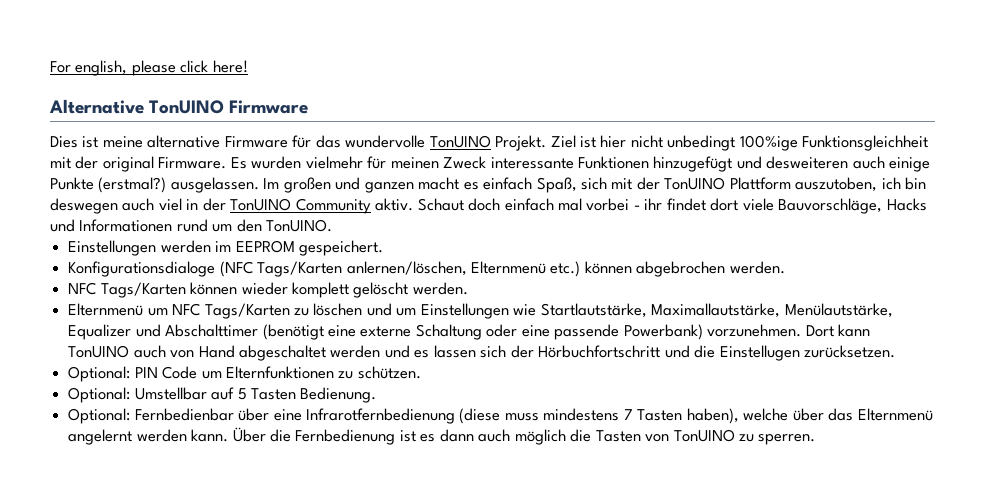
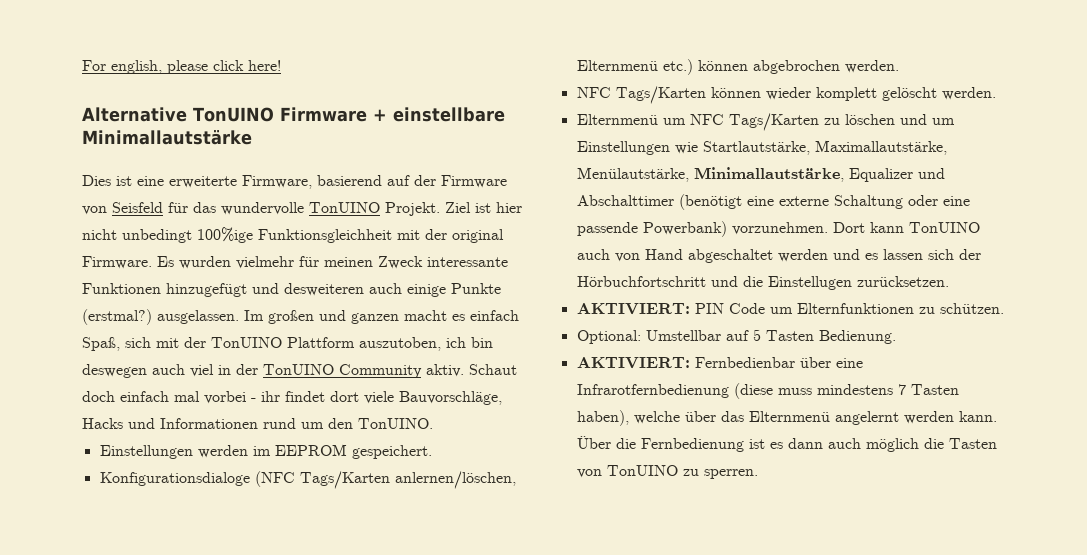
(309, 107) none -> [372,107,505,122] [82,130,252,145] + einstellbare Minimallautstärke
[102,135,288,148] meine alternative Firmware -> [137,175,507,189] [82,202,163,215] eine erweiterte Firmware, basierend auf der Firmware von Seisfeld
(893, 310) none -> [693,167,844,182] Minimallautstärke,
[68,366,131,382] Optional: -> [576,303,690,315] AKTIVIERT:
[68,408,131,424] Optional: -> [576,357,690,369] AKTIVIERT:

